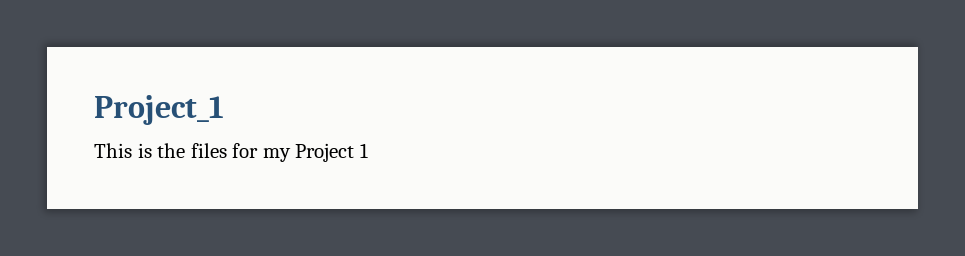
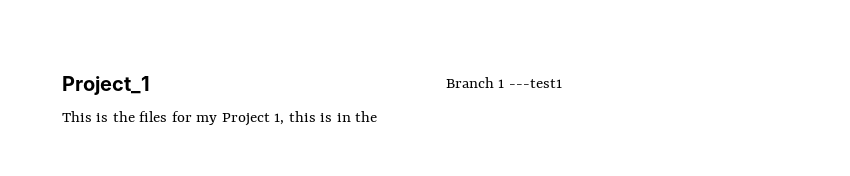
[359,143,368,158] 1 -> [274,111,378,125] [446,77,562,88] 1, this is in the Branch 1 ---test1

